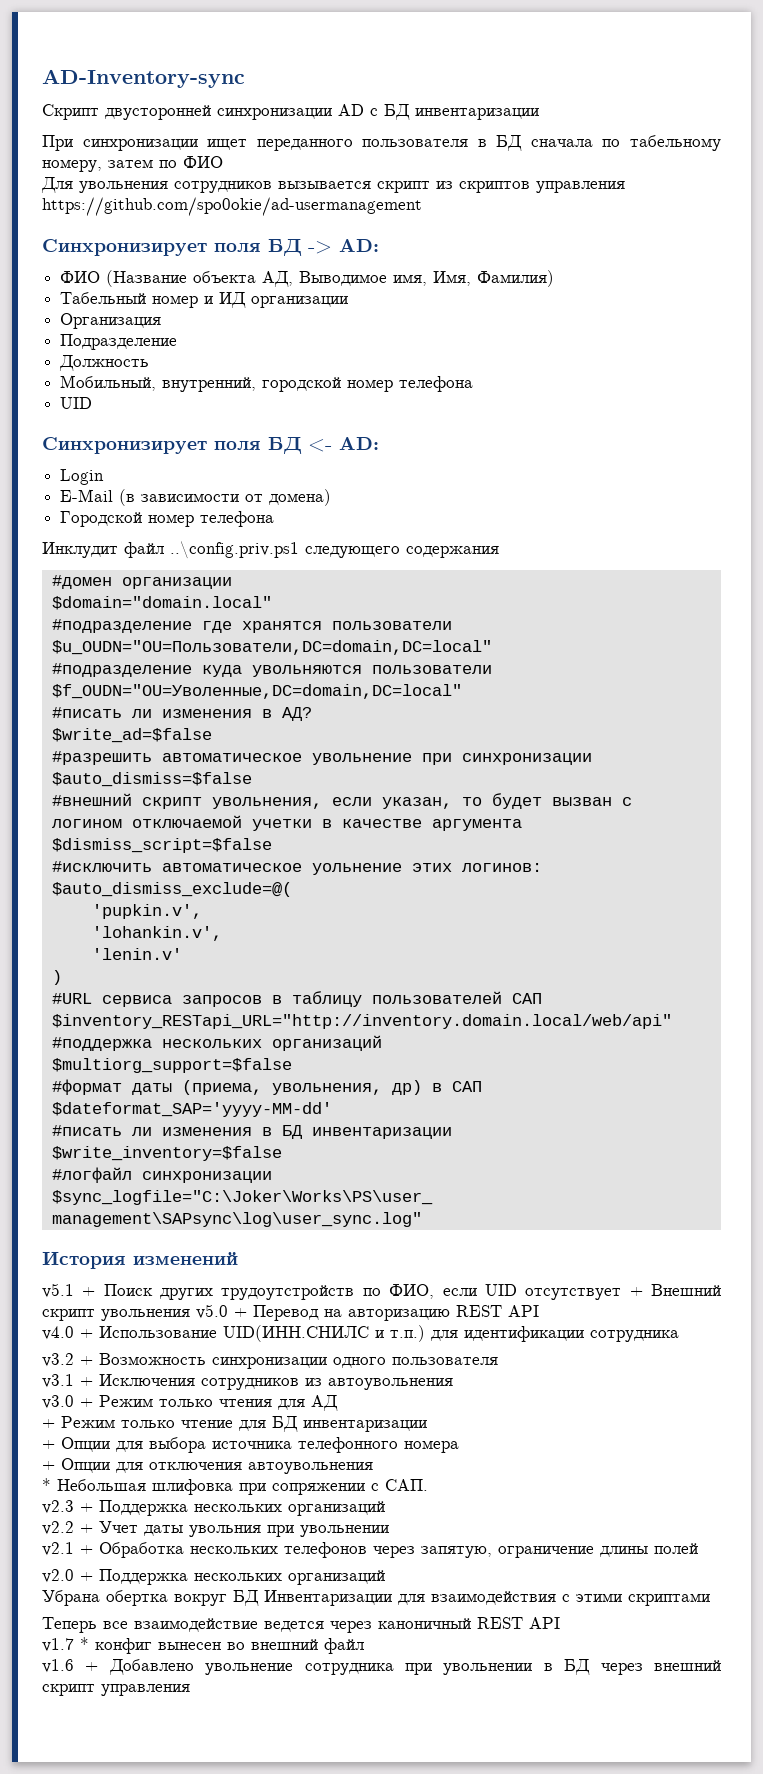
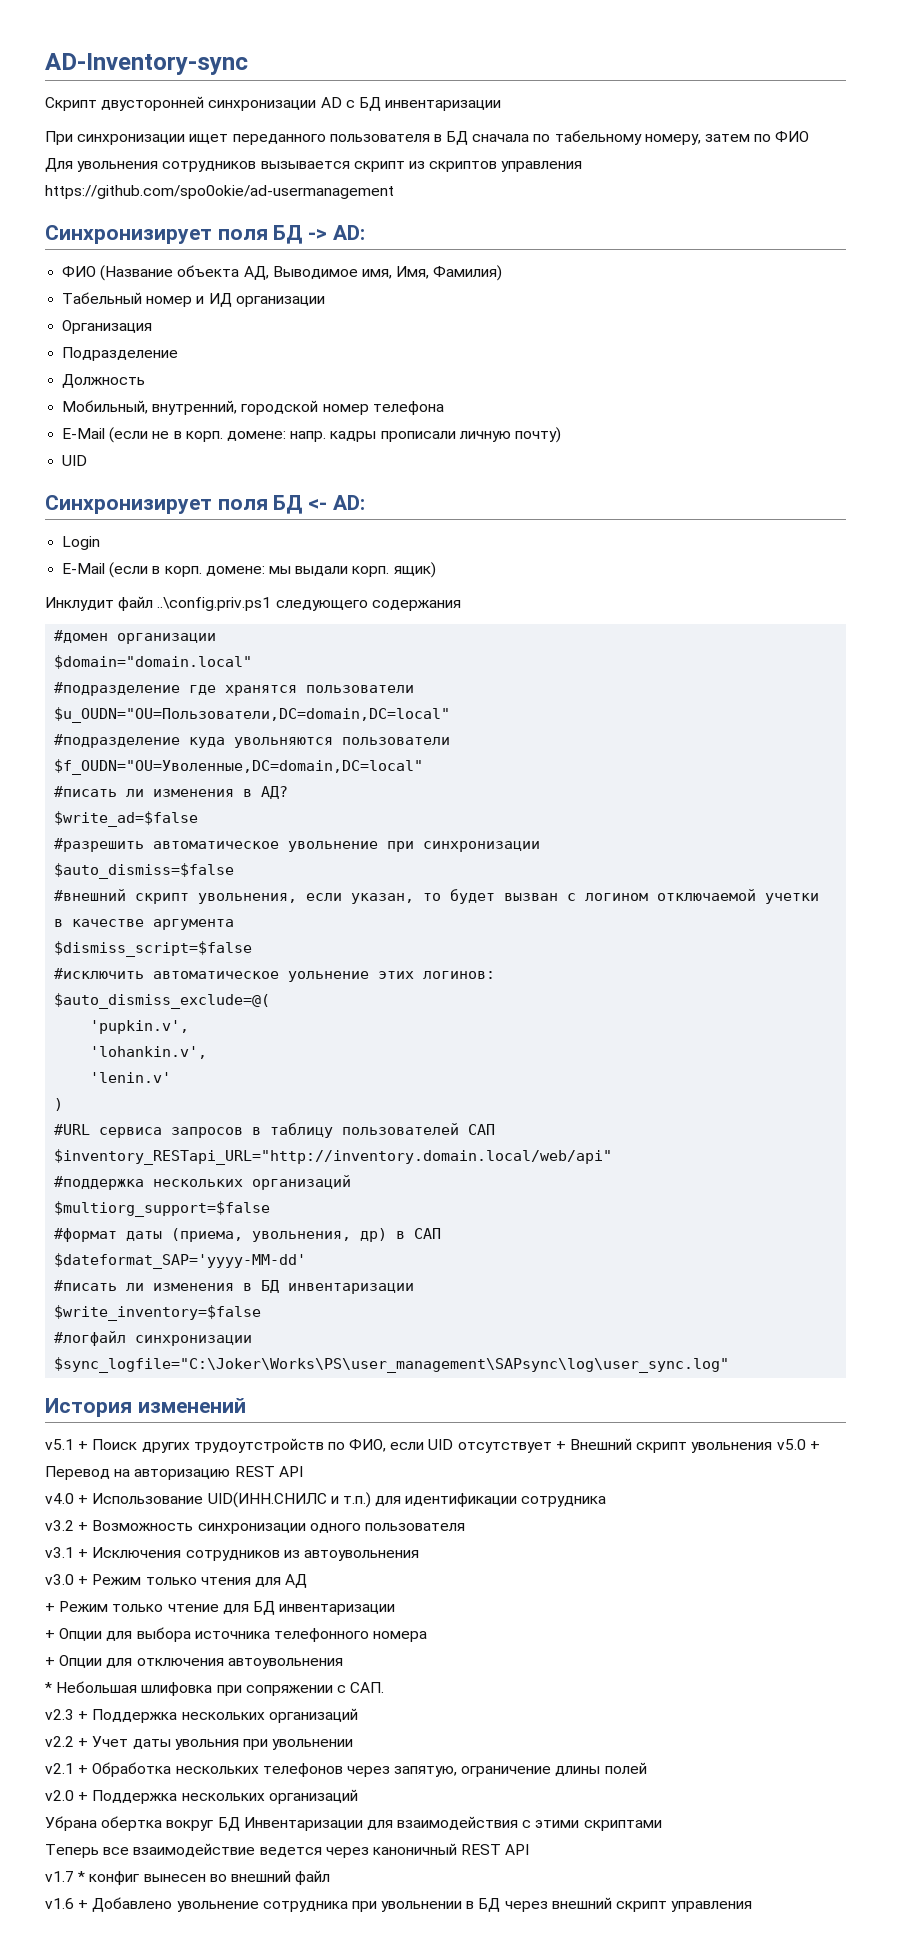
(474, 384) none -> [62,427,561,443] // E-Mail (если не в корп. домене: напр. кадры прописали личную почту)
[119,489,332,506] [60,511,275,527] (в зависимости от домена) // Городской номер телефона -> [109,562,436,578] (если в корп. домене: мы выдали корп. ящик)

